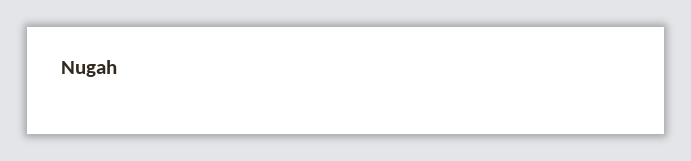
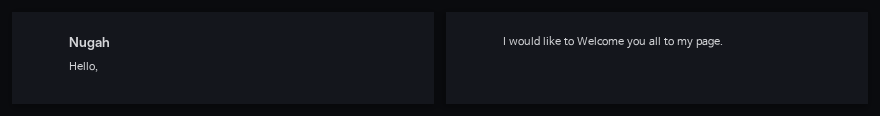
(117, 68) none -> [69,62,98,72] [503,36,723,49] // Hello, // I would like to Welcome you all to my page.

